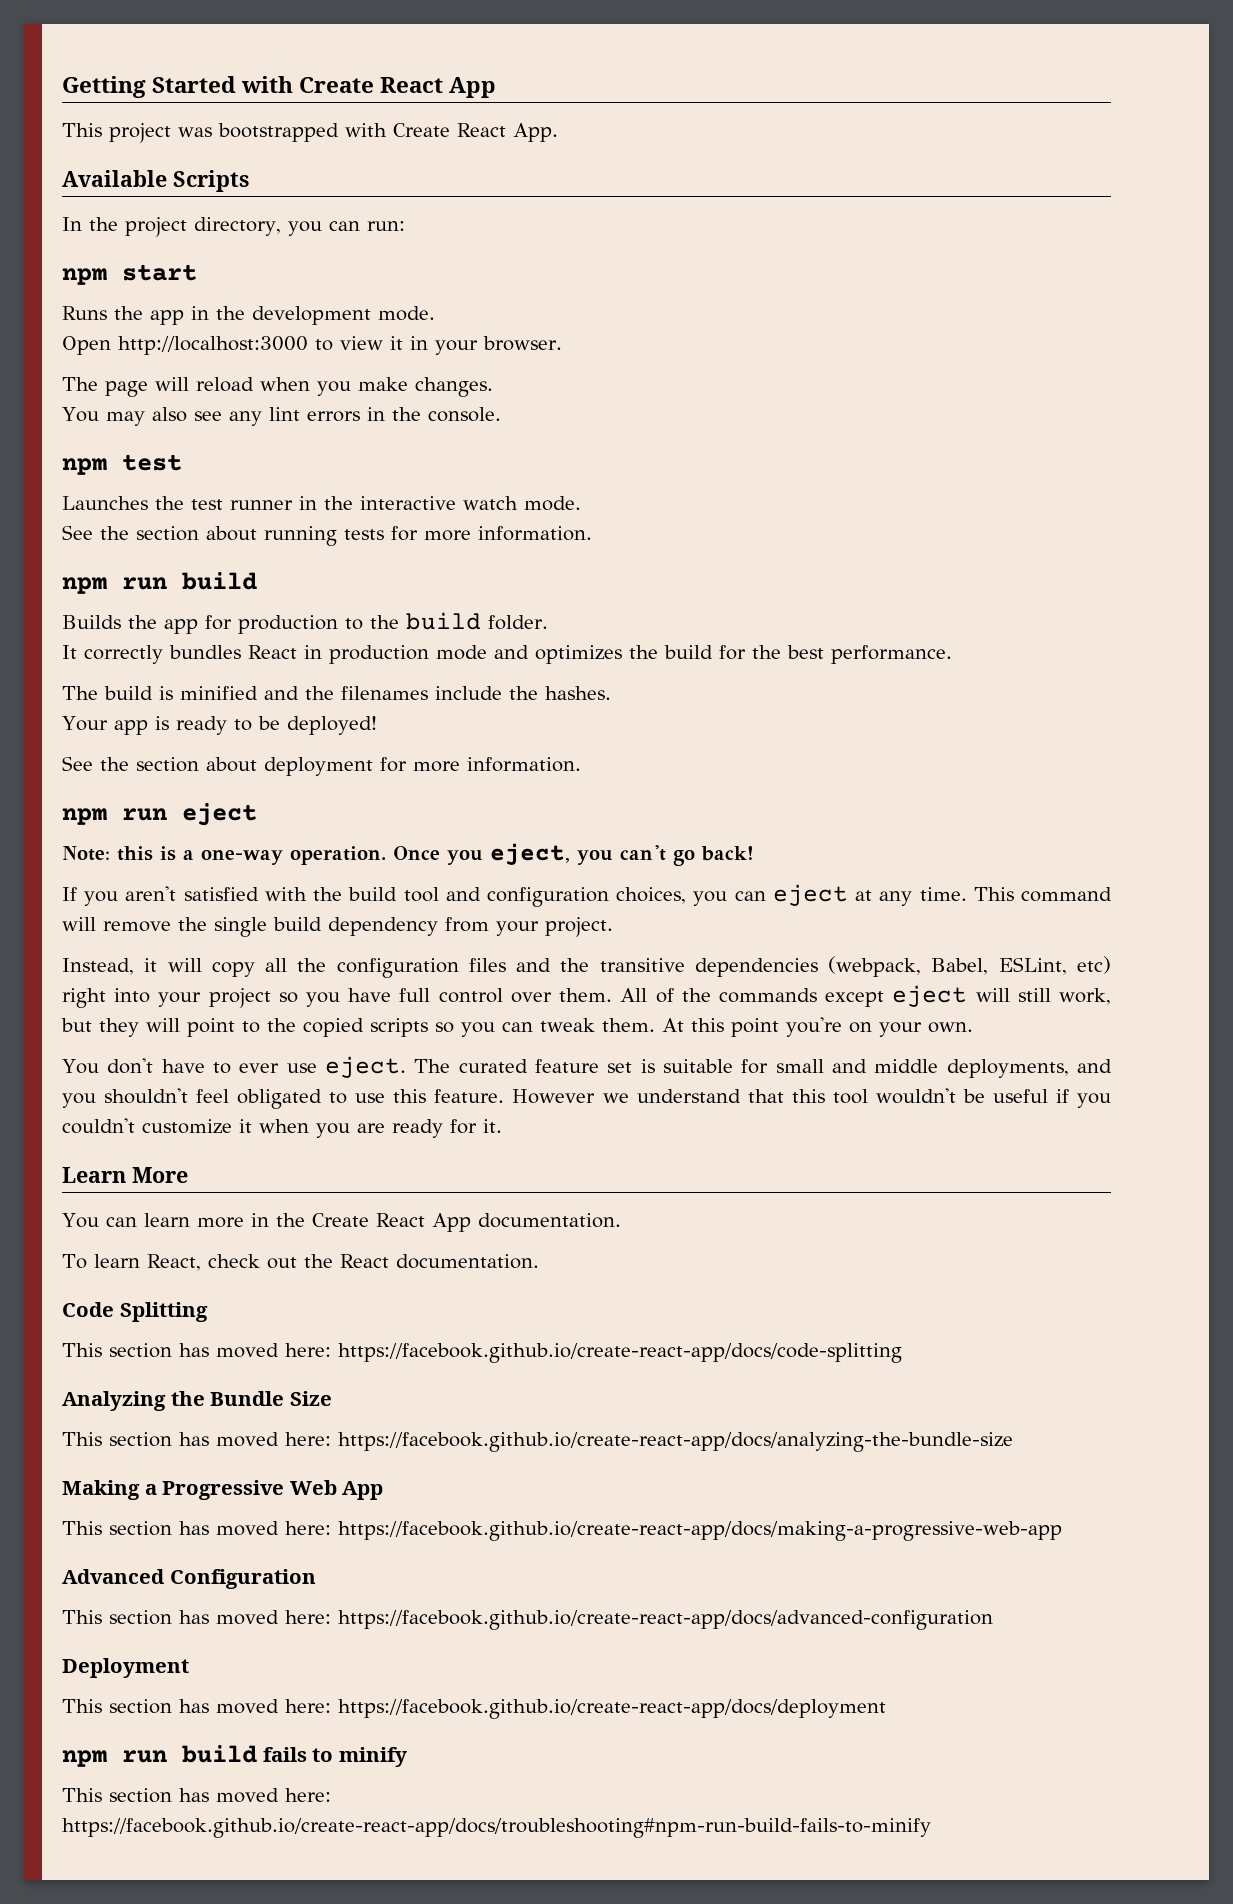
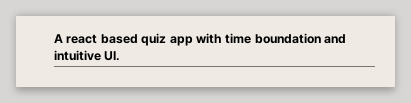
[62,76,497,98] [62,123,558,143] [62,170,249,192] [62,217,405,237] [62,264,197,285] [62,306,435,325] [62,336,562,355] [62,377,493,397] [62,407,501,426] [62,454,182,475] [62,496,581,511] [62,525,592,546] [62,572,257,594] [62,612,548,634] [62,645,952,664] [62,686,611,700] [62,716,377,735] [62,756,581,776] [62,803,257,826] [62,843,754,866] [62,884,1112,907] [62,917,613,937] [62,956,1111,978] [62,985,1111,1008] [61,1017,973,1037] [62,1056,1113,1078] [62,1088,1111,1109] [62,1118,502,1138] [62,1167,188,1183] [62,1213,621,1232] [62,1254,539,1271] [62,1302,208,1322] [62,1343,902,1363] [62,1391,332,1411] [62,1432,1013,1452] [62,1480,384,1500] [62,1521,1062,1541] [62,1569,316,1589] [62,1610,993,1630] [62,1658,189,1678] [62,1699,886,1719] [62,1745,407,1767] [62,1788,331,1803] [62,1818,931,1838] Getting Started with Create React App // This project was bootstrapped with Create React App. // Available Scripts // In the project directory, you can run: // npm start // Runs the app in the development mode. // Open http://localhost:3000 to view it in your browser. // The page will reload when you make changes. // You may also see any lint errors in the console. // npm test // Launches the test runner in the interactive watch mode. // See the section about running tests for more information. // npm run build // Builds the app for production to the build folder. // It correctly bundles React in production mode and optimizes the build for the best performance. // The build is minified and the filenames include the hashes. // Your app is ready to be deployed! // See the section about deployment for more information. // npm run eject // Note: this is a one-way operation. Once you eject, you can't go back! // If you aren't satisfied with the build tool and configuration choices, you can eject at any time. This command will remove the single build dependency from your project. // Instead, it will copy all the configuration files and the transitive dependencies (webpack, Babel, ESLint, etc) right into your project so you have full control over them. All of the commands except eject will still work, but they will point to the copied scripts so you can tweak them. At this point you're on your own. // You don't have to ever use eject. The curated feature set is suitable for small and middle deployments, and you shouldn't feel obligated to use this feature. However we understand that this tool wouldn't be useful if you couldn't customize it when you are ready for it. // Learn More // You can learn more in the Create React App documentation. // To learn React, check out the React documentation. // Code Splitting // This section has moved here: https://facebook.github.io/create-react-app/docs/code-splitting // Analyzing the Bundle Size // This section has moved here: https://facebook.github.io/create-react-app/docs/analyzing-the-bundle-size // Making a Progressive Web App // This section has moved here: https://facebook.github.io/create-react-app/docs/making-a-progressive-web-app // Advanced Configuration // This section has moved here: https://facebook.github.io/create-react-app/docs/advanced-configuration // Deployment // This section has moved here: https://facebook.github.io/create-react-app/docs/deployment // npm run build fails to minify // This section has moved here: https://facebook.github.io/create-react-app/docs/troubleshooting#npm-run-build-fails-to-minify -> [54,33,346,46] [54,50,121,61] A react based quiz app with time boundation and intuitive UI.

